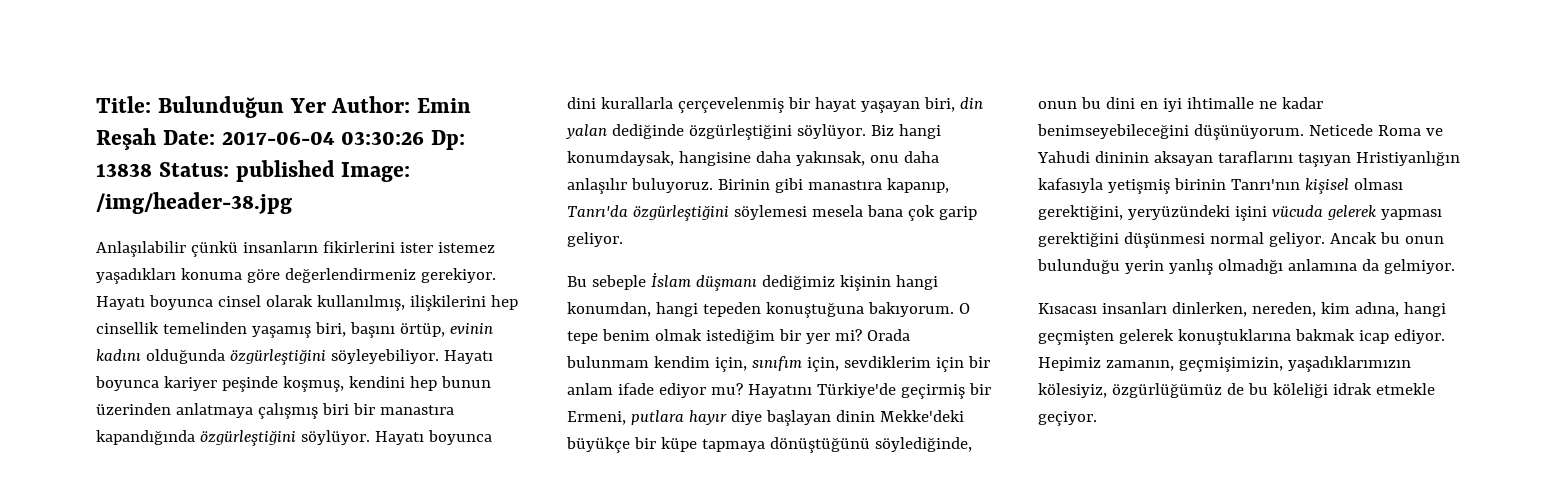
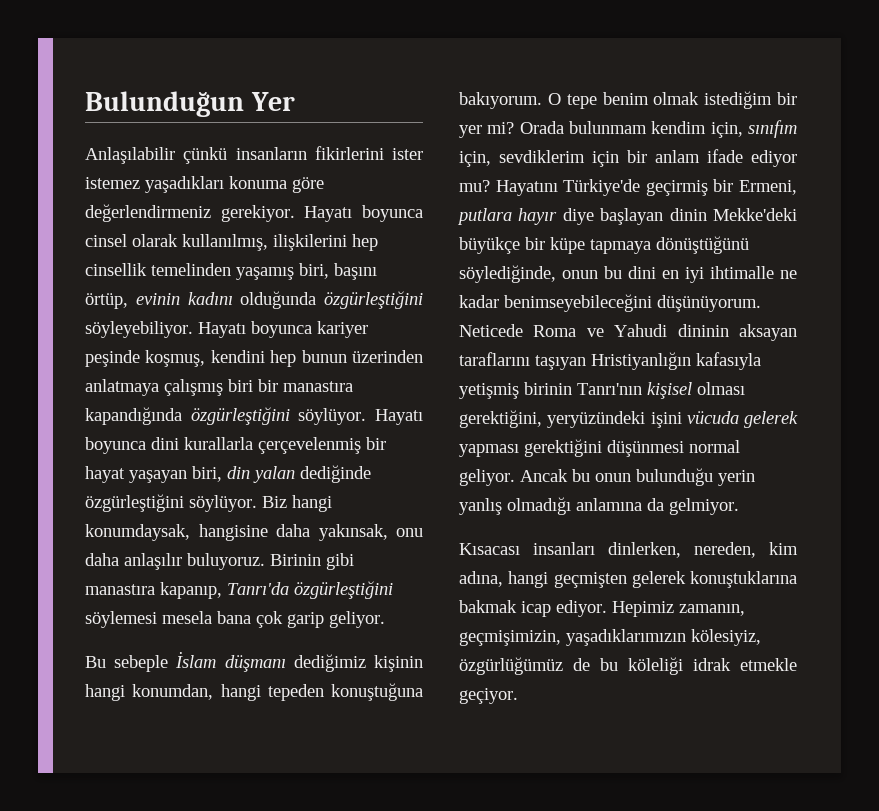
[96,96,151,113] Title: -> (85, 104) none
[331,96,471,113] [96,128,465,150] [96,160,411,182] [96,192,292,214] Author: Emin Reşah Date: 2017-06-04 03:30:26 Dp: 13838 Status: published Image: /img/header-38.jpg -> (295, 101) none

